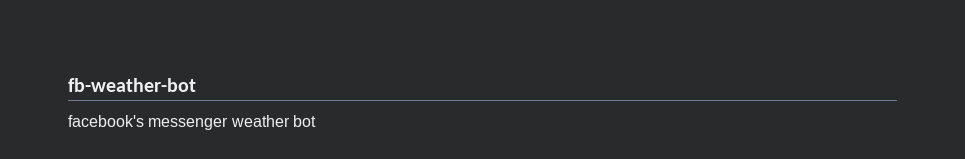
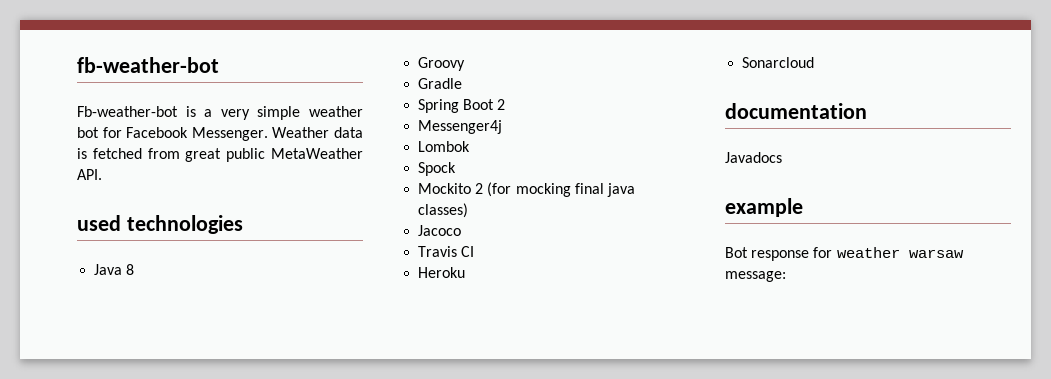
[68,115,316,130] facebook's messenger weather bot -> [77,106,363,120] [77,127,363,141] [77,148,363,162] [77,169,102,180] [77,215,243,234] [94,264,135,275] [418,57,466,71] [418,78,463,89] [418,99,506,113] [418,120,503,134] [418,141,471,152] [418,162,457,176] [418,182,635,197] [418,203,469,218] [418,225,462,236] [418,246,475,257] [418,267,466,278] [742,57,815,68] [725,103,867,119] [725,152,782,163] [725,198,803,217] [725,247,964,261] [725,271,786,282] Fb-weather-bot is a very simple weather bot for Facebook Messenger. Weather data is fetched from great public MetaWeather API. // used technologies // Java 8 // Groovy // Gradle // Spring Boot 2 // Messenger4j // Lombok // Spock // Mockito 2 (for mocking final java classes) // Jacoco // Travis CI // Heroku // Sonarcloud // documentation // Javadocs // example // Bot response for weather warsaw message:

